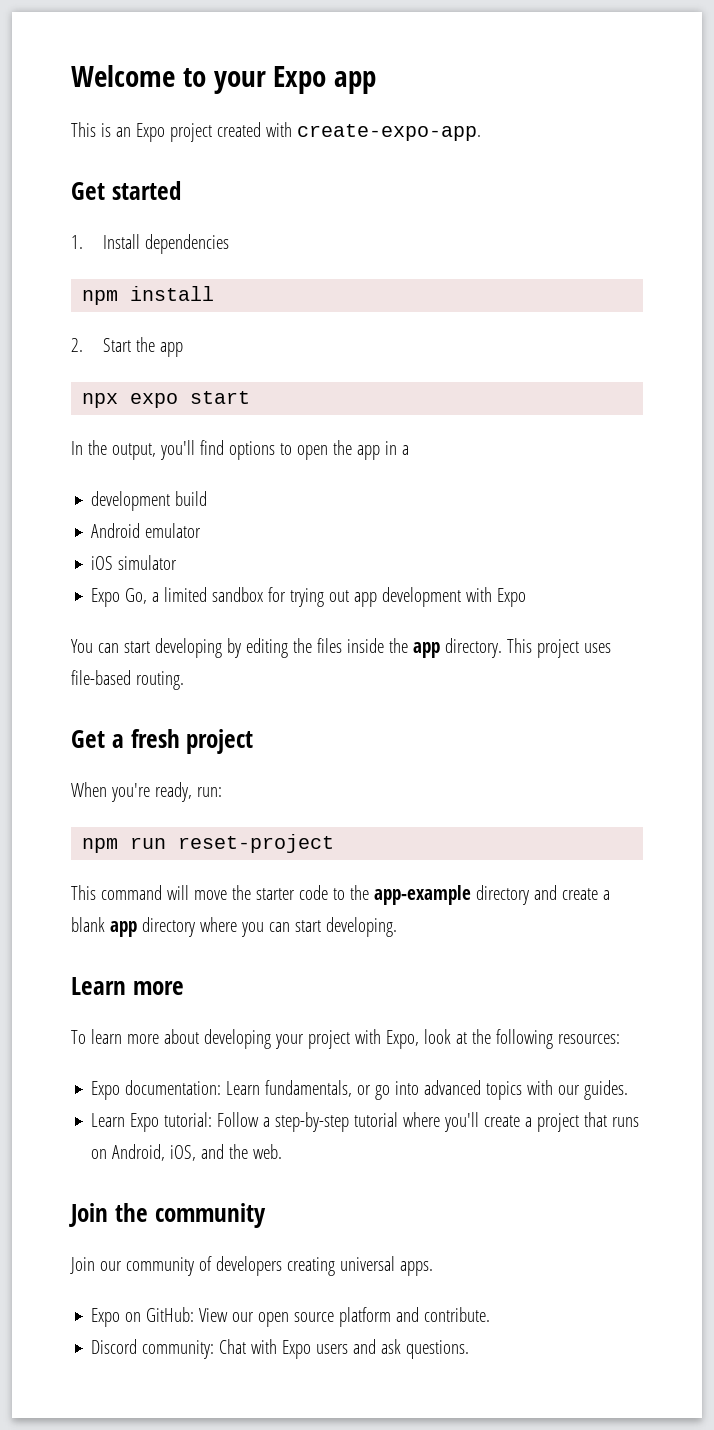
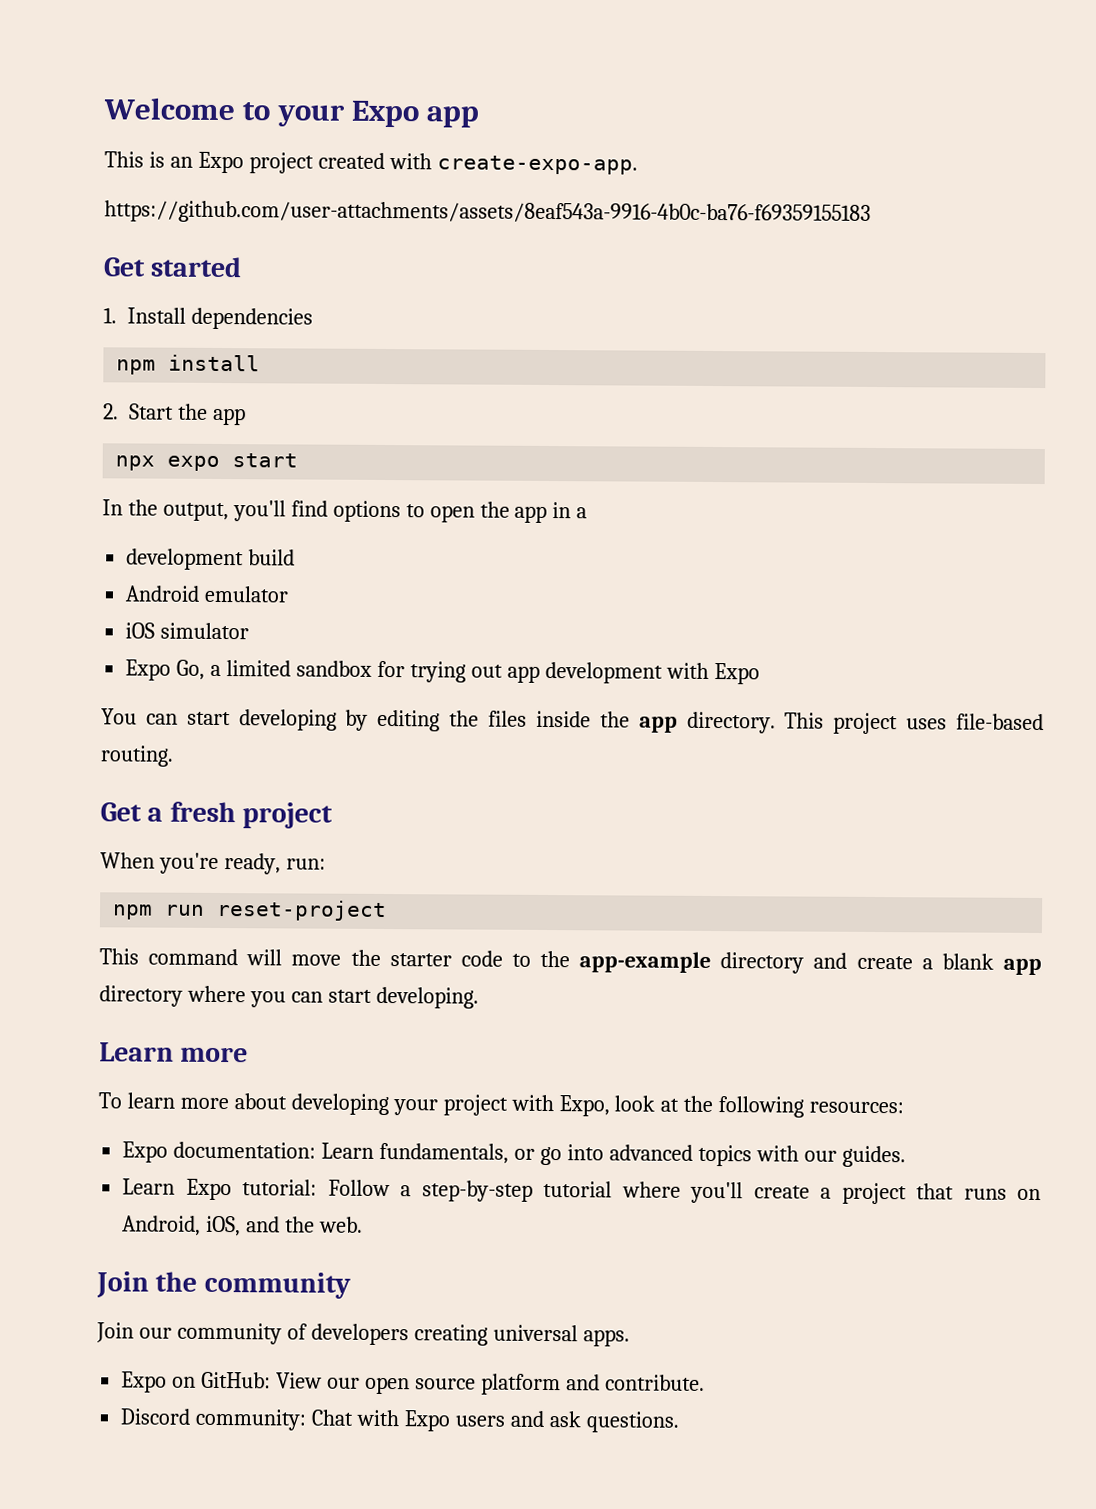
(481, 132) none -> [104,200,871,226] // https://github.com/user-attachments/assets/8eaf543a-9916-4b0c-ba76-f69359155183

